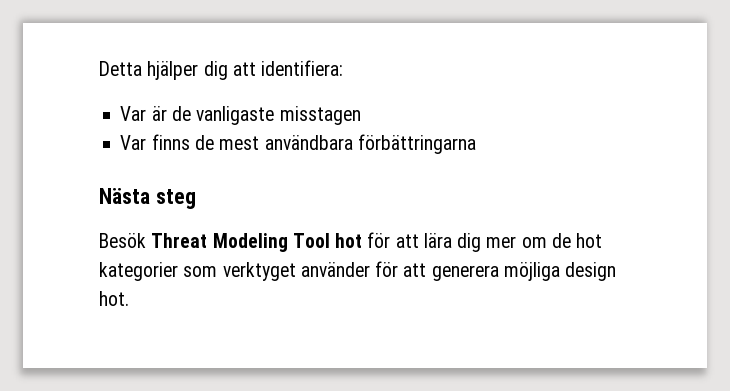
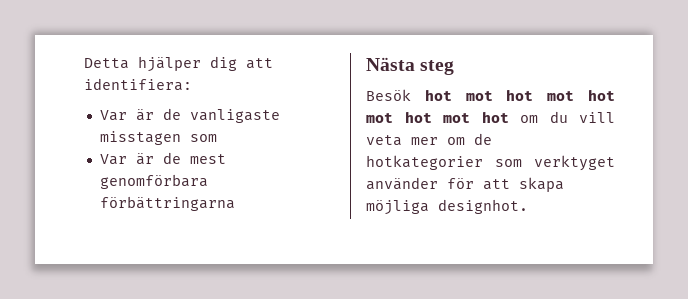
[120,134,190,150] // Var finns -> [189,134,217,142] [99,153,154,165] som // Var är
[264,135,353,150] användbara -> [99,174,208,189] genomförbara
[151,232,482,252] Threat Modeling Tool hot för att lära dig -> [424,89,615,101] [366,111,615,123] [366,135,402,146] hot mot hot mot hot mot hot mot hot om du vill veta
[576,233,603,248] [99,262,178,281] hot kategorier -> [366,155,483,170] hotkategorier
[431,262,617,281] [99,291,129,306] generera möjliga design hot. -> [519,177,564,192] [366,199,528,215] skapa möjliga designhot.

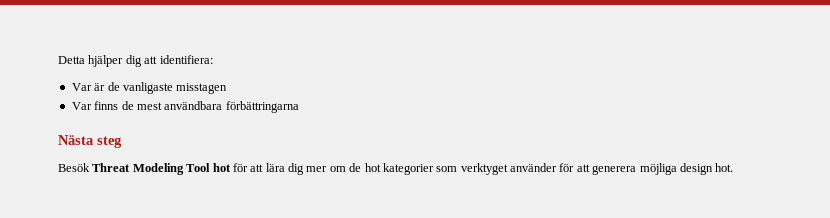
[189,134,217,142] [99,153,154,165] som // Var är -> [71,101,119,110] // Var finns
[99,174,208,189] genomförbara -> [164,101,223,110] användbara
[424,89,615,101] [366,111,615,123] [366,135,402,146] hot mot hot mot hot mot hot mot hot om du vill veta -> [92,163,304,175] Threat Modeling Tool hot för att lära dig
[366,155,483,170] hotkategorier -> [364,163,434,175] hot kategorier
[519,177,564,192] [366,199,528,215] skapa möjliga designhot. -> [592,163,734,175] generera möjliga design hot.

